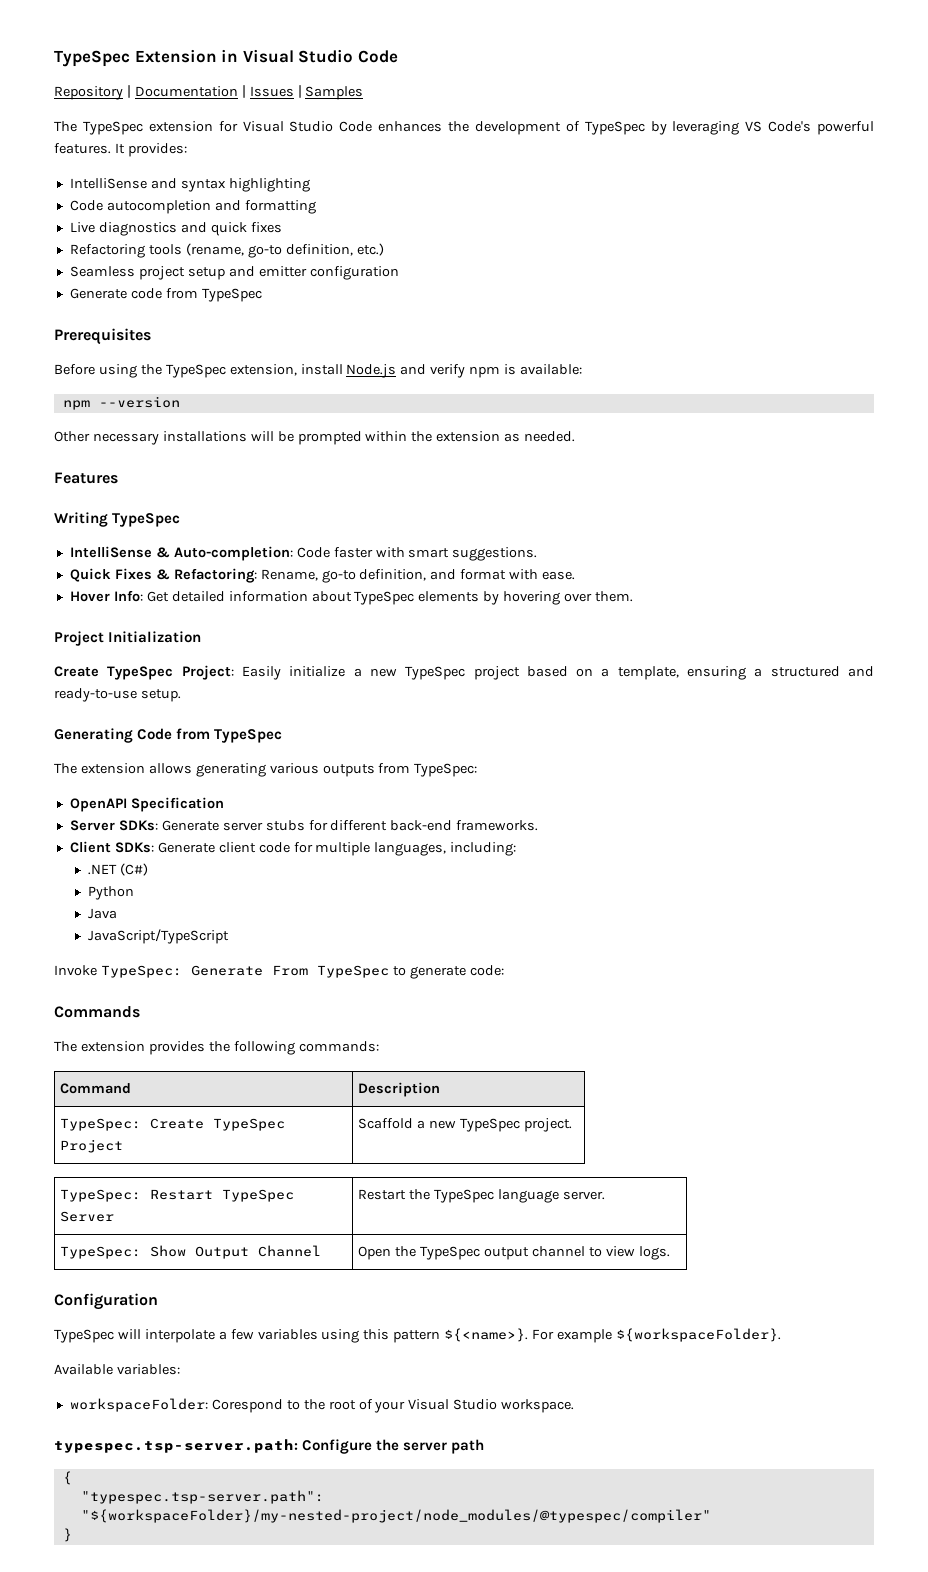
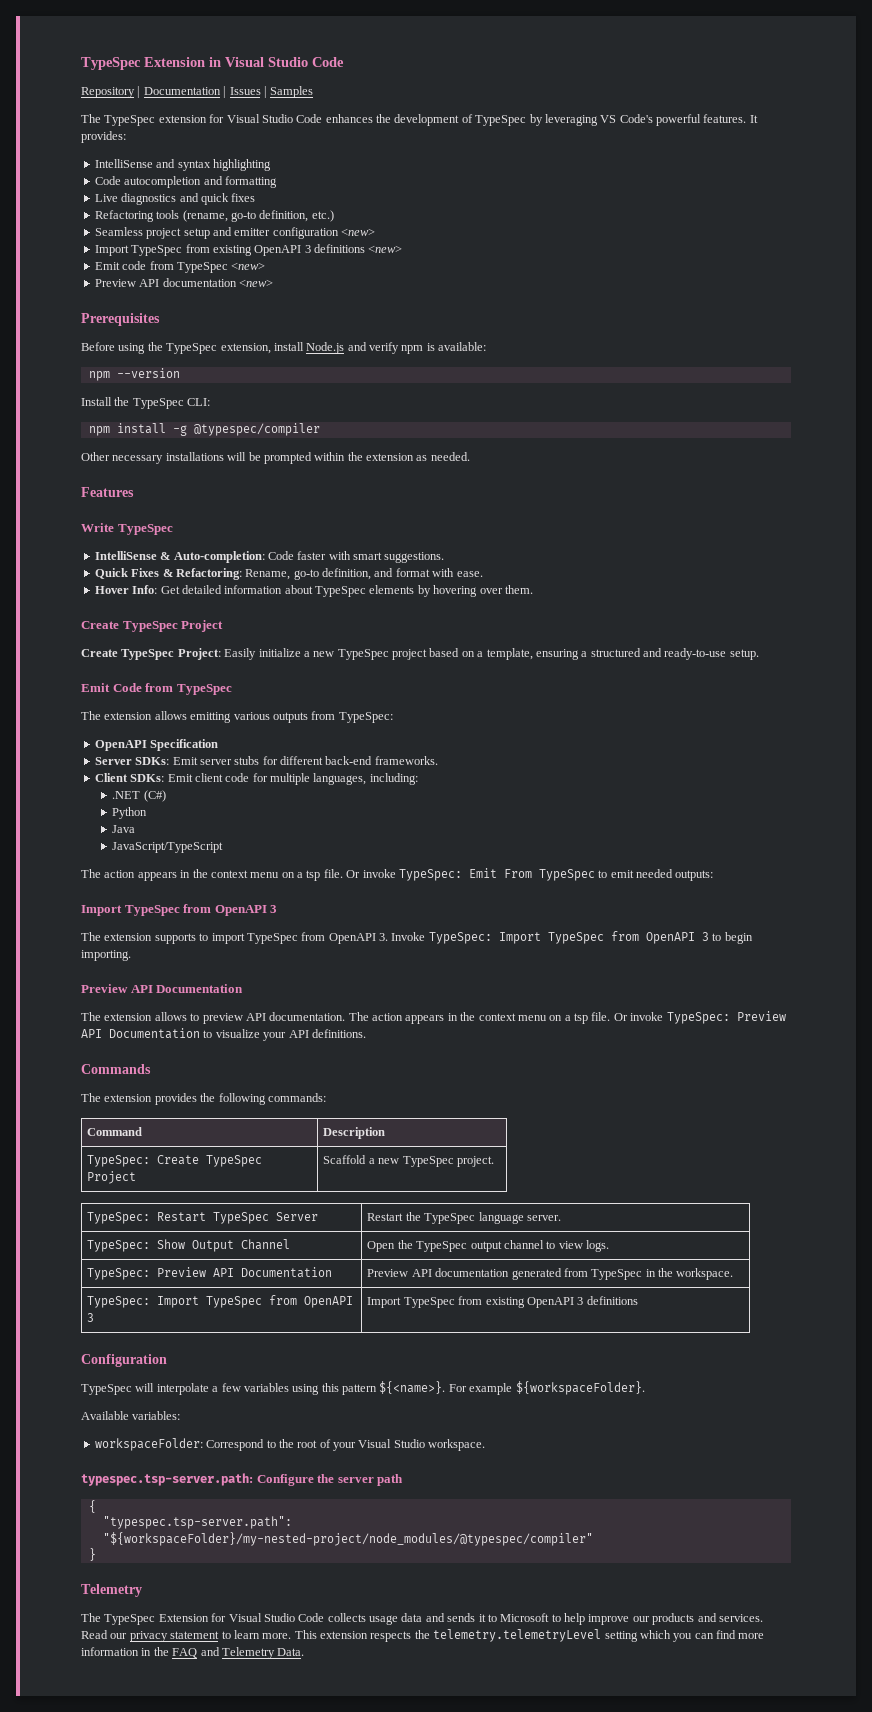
[69,288,262,302] // Generate code from TypeSpec -> [341,228,375,236] [94,244,403,256] [94,261,266,273] [94,278,273,287] <new> // Import TypeSpec from existing OpenAPI 3 definitions <new> // Emit code from TypeSpec <new> // Preview API documentation <new>
(180, 402) none -> [81,397,211,409] [88,423,320,436] // Install the TypeSpec CLI: // npm install -g @typespec/compiler
[54,512,108,527] Writing -> [81,523,114,532] Write
[54,631,202,646] Project Initialization -> [81,620,224,632] Create TypeSpec Project
[54,728,133,743] Generating -> [81,683,110,692] Emit
[195,763,266,777] generating -> [190,712,232,723] emitting
[161,820,219,831] Generate -> [172,757,198,765] Emit
[157,842,215,853] Generate -> [167,774,193,782] Emit
[54,965,504,979] Invoke TypeSpec: Generate From TypeSpec to generate code: -> [81,868,714,881] [81,904,278,916] [81,931,753,944] [81,950,131,961] [81,984,244,993] [81,1011,786,1024] [81,1028,366,1041] The action appears in the context menu on a tsp file. Or invoke TypeSpec: Emit From TypeSpec to emit needed outputs: // Import TypeSpec from OpenAPI 3 // The extension supports to import TypeSpec from OpenAPI 3. Invoke TypeSpec: Import TypeSpec from OpenAPI 3 to begin importing. // Preview API Documentation // The extension allows to preview API documentation. The action appears in the context menu on a tsp file. Or invoke TypeSpec: Preview API Documentation to visualize your API definitions.
(670, 1253) none -> [87,1267,333,1280] [367,1268,734,1280] [87,1295,354,1308] [87,1313,95,1322] [367,1296,638,1308] // TypeSpec: Preview API Documentation | Preview API documentation generated from TypeSpec in the workspace. // TypeSpec: Import TypeSpec from OpenAPI 3 | Import TypeSpec from existing OpenAPI 3 definitions
[211,1399,283,1413] Corespond -> [206,1439,265,1451] Correspond
(72, 1535) none -> [81,1584,142,1597] [81,1613,763,1625] [81,1629,765,1642] [81,1647,305,1659] // Telemetry // The TypeSpec Extension for Visual Studio Code collects usage data and sends it to Microsoft to help improve our products and services. Read our privacy statement to learn more. This extension respects the telemetry.telemetryLevel setting which you can find more information in the FAQ and Telemetry Data.

